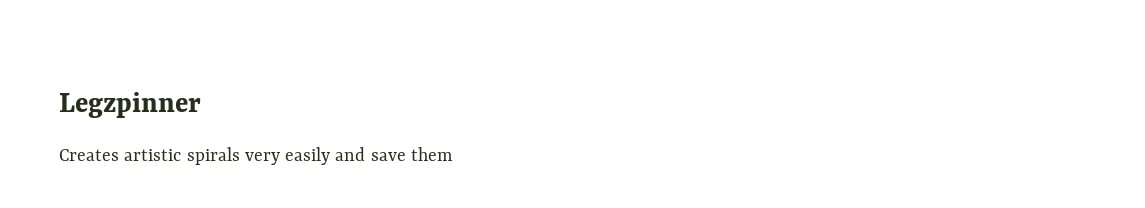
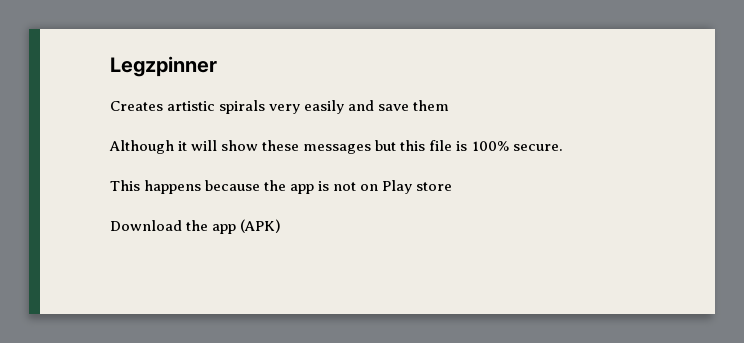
(453, 154) none -> [109,140,563,154] [110,180,453,194] [110,219,282,234] // Although it will show these messages but this file is 100% secure. // This happens because the app is not on Play store // Download the app (APK)

